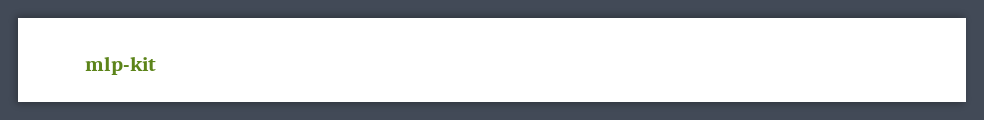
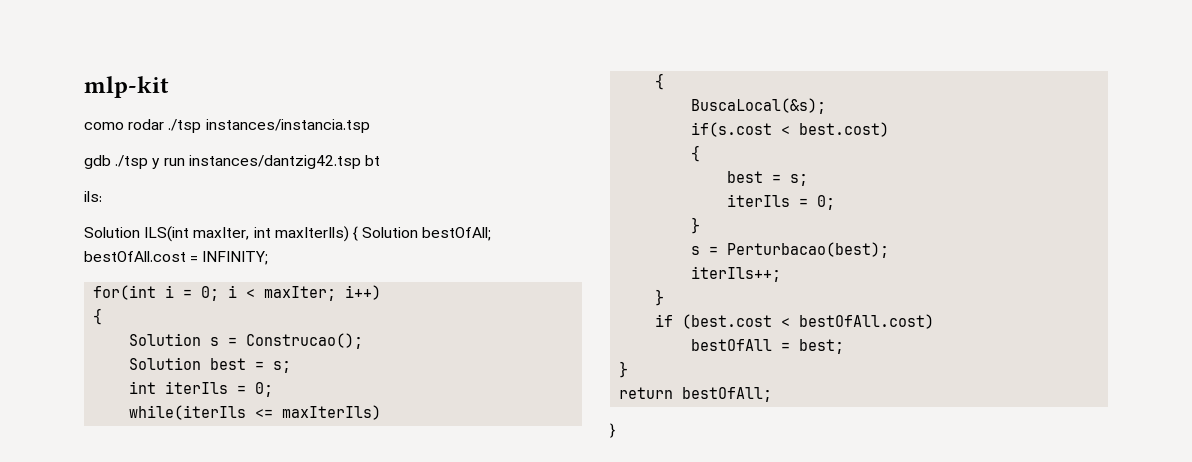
(156, 65) none -> [84,119,370,133] [84,155,380,169] [84,191,102,202] [84,226,492,242] [84,251,269,265] [93,285,382,301] [93,308,103,325] [129,333,364,349] [129,357,292,373] [129,381,274,397] [129,405,382,420] [655,73,665,90] [691,98,827,114] [691,122,890,137] [691,145,701,162] [727,171,809,186] [727,194,836,210] [691,217,701,234] [691,242,890,258] [691,266,782,282] [655,289,665,306] [655,314,935,329] [691,339,845,354] [619,361,629,378] [619,387,773,402] [610,423,615,438] // como rodar ./tsp instances/instancia.tsp // gdb ./tsp y run instances/dantzig42.tsp bt // ils: // Solution ILS(int maxIter, int maxIterIls) { Solution bestOfAll; bestOfAll.cost = INFINITY; // for(int i = 0; i < maxIter; i++) // { // Solution s = Construcao(); // Solution best = s; // int iterIls = 0; // while(iterIls <= maxIterIls) // { // BuscaLocal(&s); // if(s.cost < best.cost) // { // best = s; // iterIls = 0; // } // s = Perturbacao(best); // iterIls++; // } // if (best.cost < bestOfAll.cost) // bestOfAll = best; // } // return bestOfAll; // }

